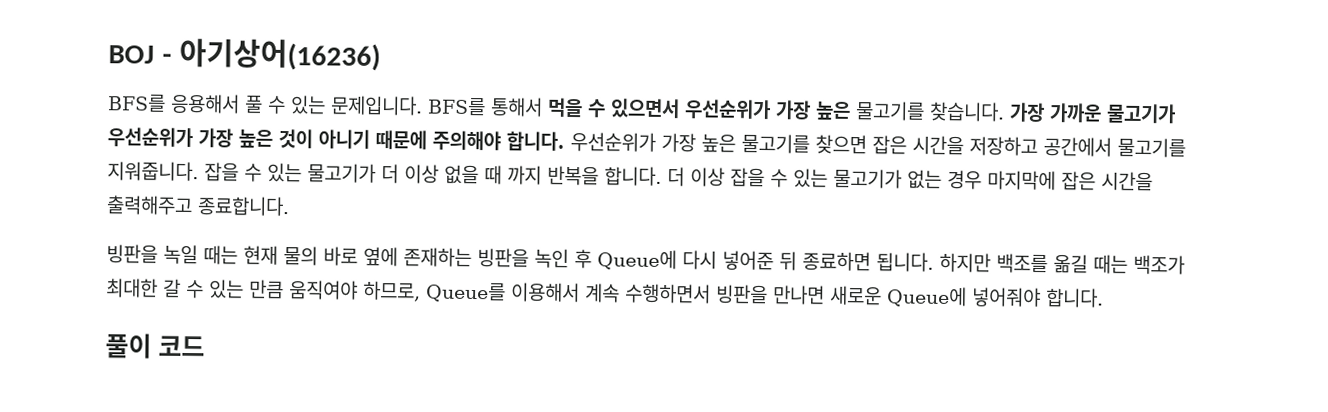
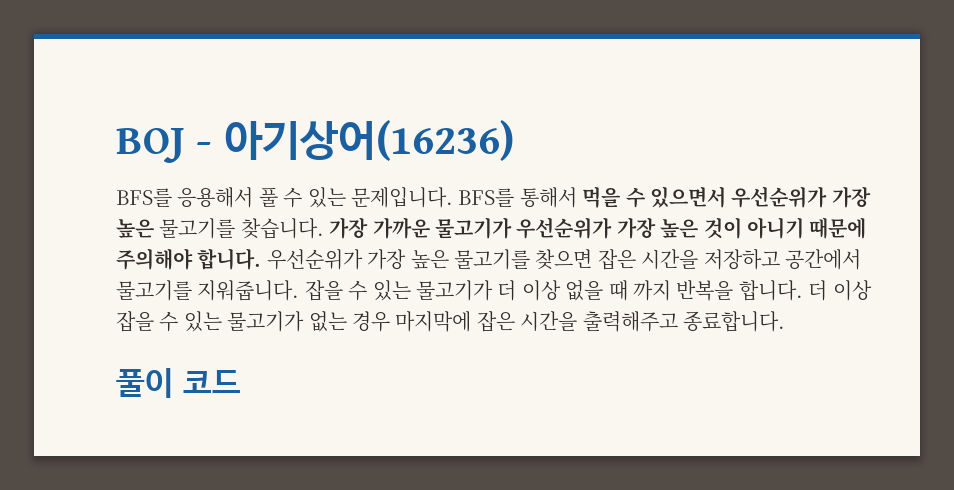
[106,244,1185,275] [106,278,1104,308] // 빙판을 녹일 때는 현재 물의 바로 옆에 존재하는 빙판을 녹인 후 Queue에 다시 넣어준 뒤 종료하면 됩니다. 하지만 백조를 옮길 때는 백조가 최대한 갈 수 있는 만큼 움직여야 하므로, Queue를 이용해서 계속 수행하면서 빙판을 만나면 새로운 Queue에 넣어줘야 합니다. -> (785, 321) none

